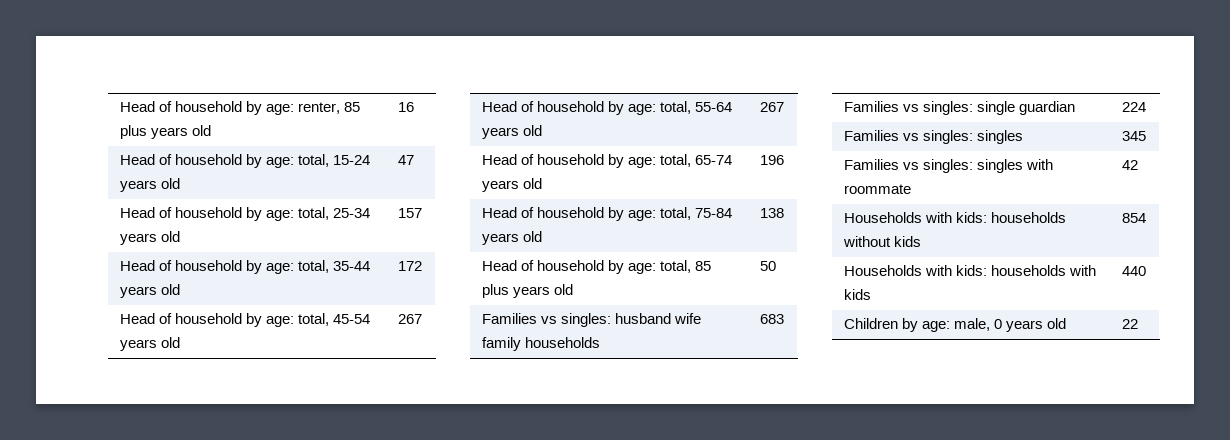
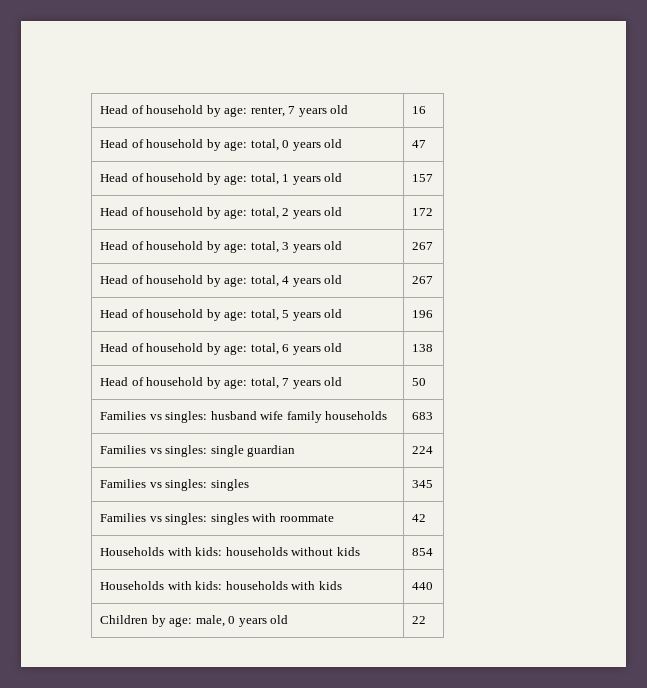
[344,102,361,112] [119,125,147,139] 85 plus -> [288,106,296,114] 7
[333,155,371,165] 15-24 -> [282,140,290,148] 0
[333,208,371,218] 25-34 -> [282,174,290,182] 1
[333,261,371,271] 35-44 -> [282,208,290,216] 2
[333,314,371,324] [119,337,180,351] [397,314,422,324] [481,101,733,115] [481,125,542,139] [759,102,784,112] [481,154,733,168] 45-54 years old | 267 // Head of household by age: total, 55-64 years old | 267 // Head of household by age: total, 65-74 -> [282,241,343,253] [412,242,434,250] [100,275,343,287] [412,276,434,284] [100,309,290,321] 3 years old | 267 // Head of household by age: total, 4 years old | 267 // Head of household by age: total, 5
[695,208,733,218] 75-84 -> [282,344,290,352] 6
[695,261,712,271] [481,284,509,298] 85 plus -> [282,378,290,386] 7

